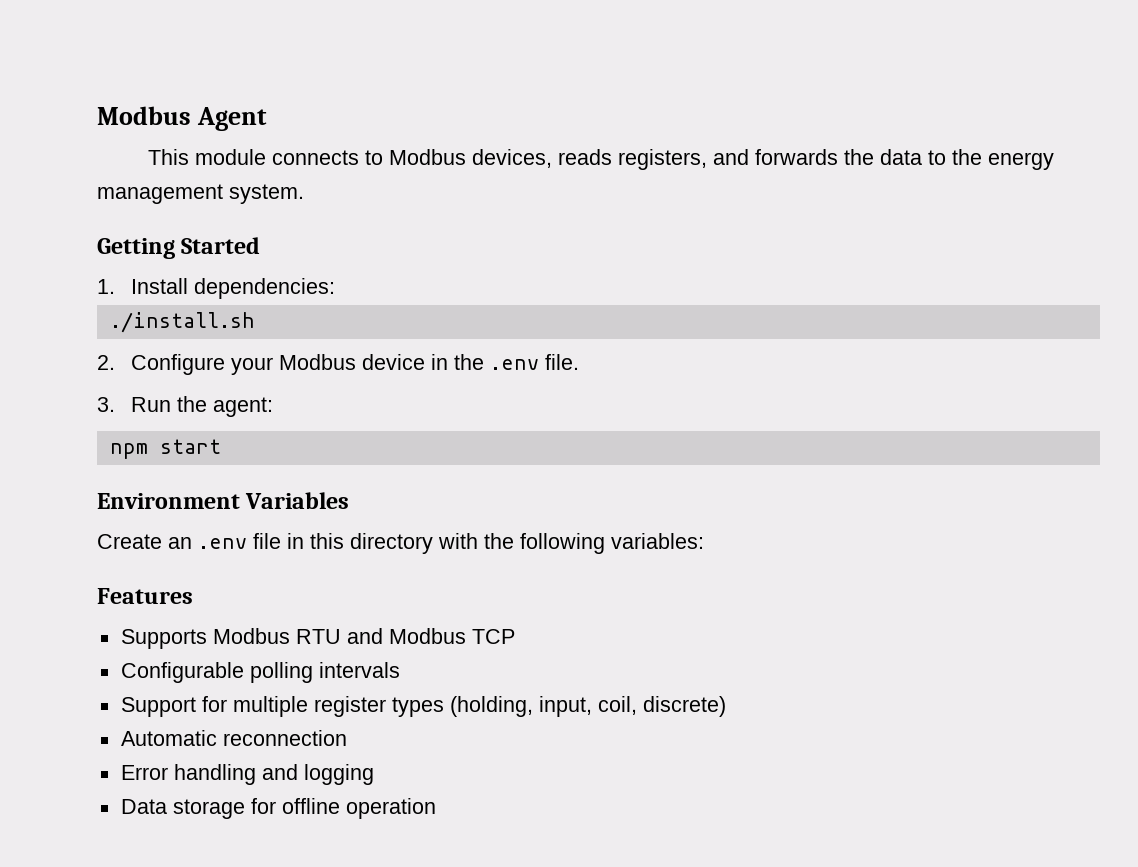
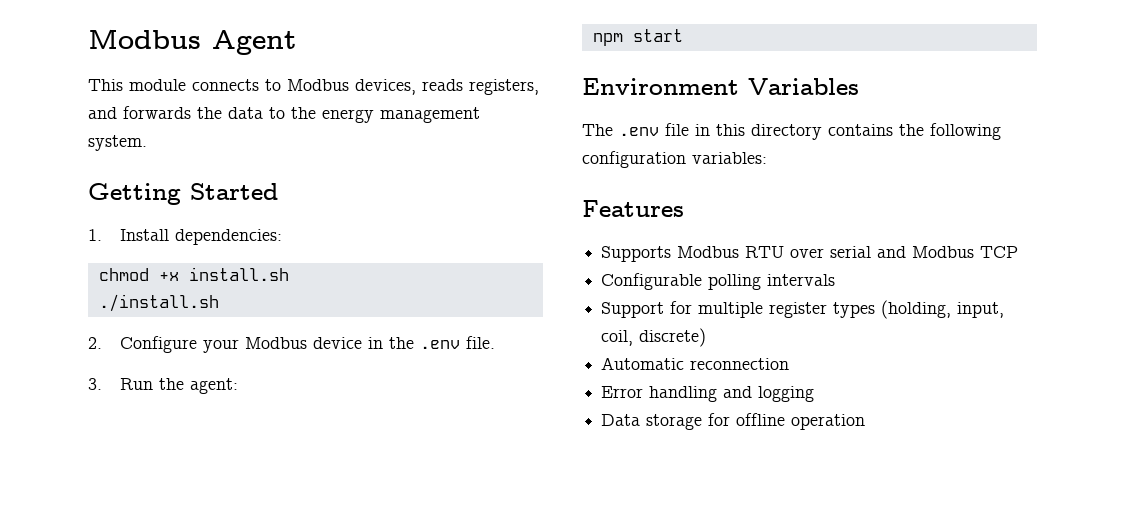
(335, 288) none -> [98,267,289,281] // chmod +x install.sh
[97,534,192,549] Create an -> [582,124,613,136] The
[438,533,478,549] with -> [828,124,893,136] contains
(605, 543) none -> [582,151,686,168] configuration
(341, 636) none -> [790,246,872,258] over serial

